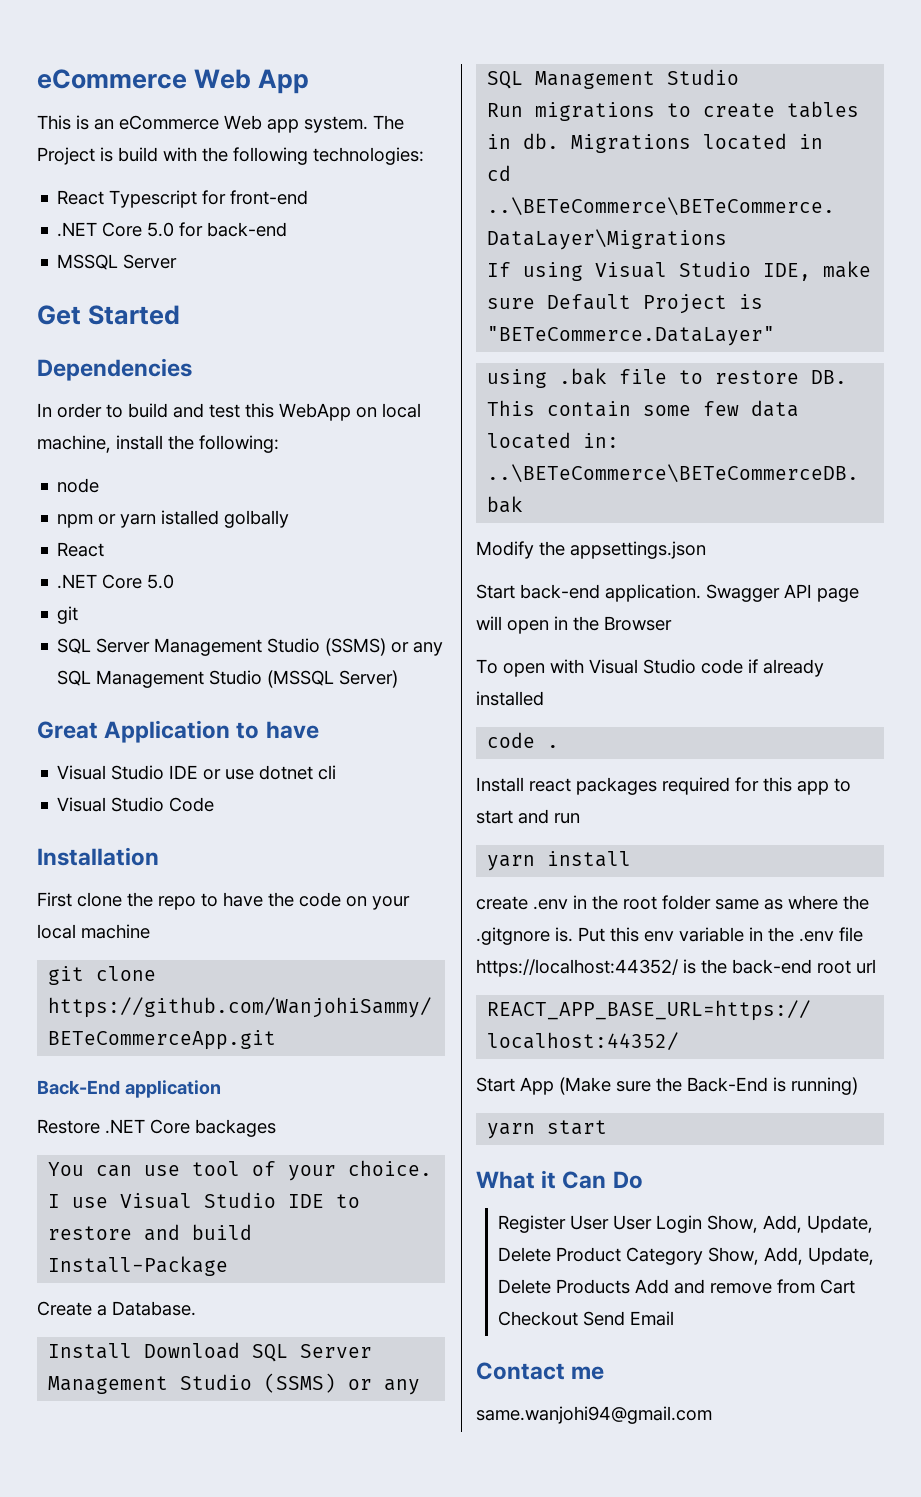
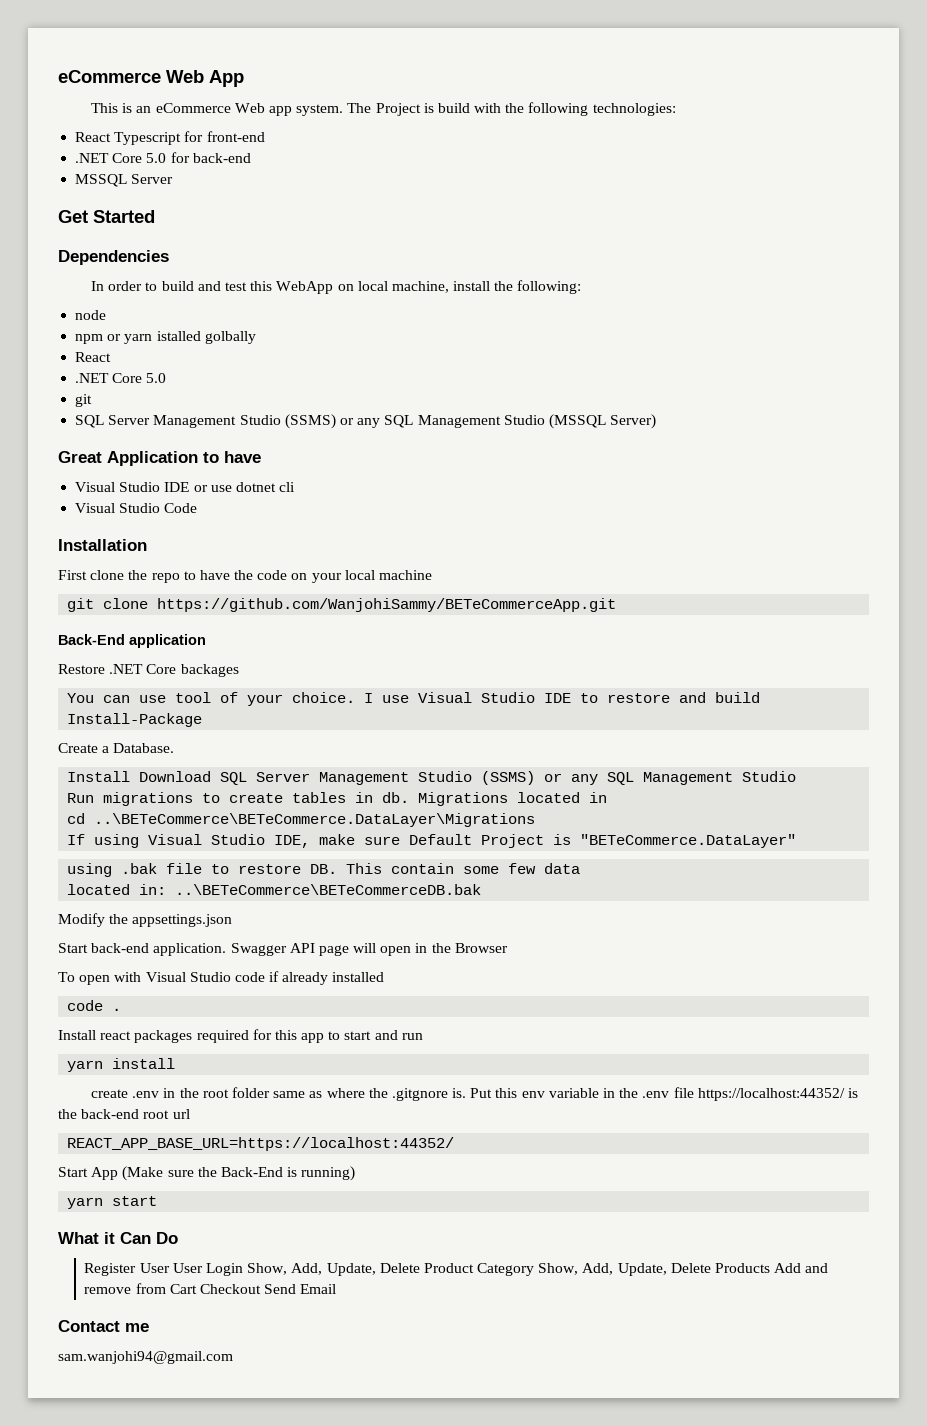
[476,1406,712,1424] same.wanjohi94@gmail.com -> [58,1351,233,1364] sam.wanjohi94@gmail.com

